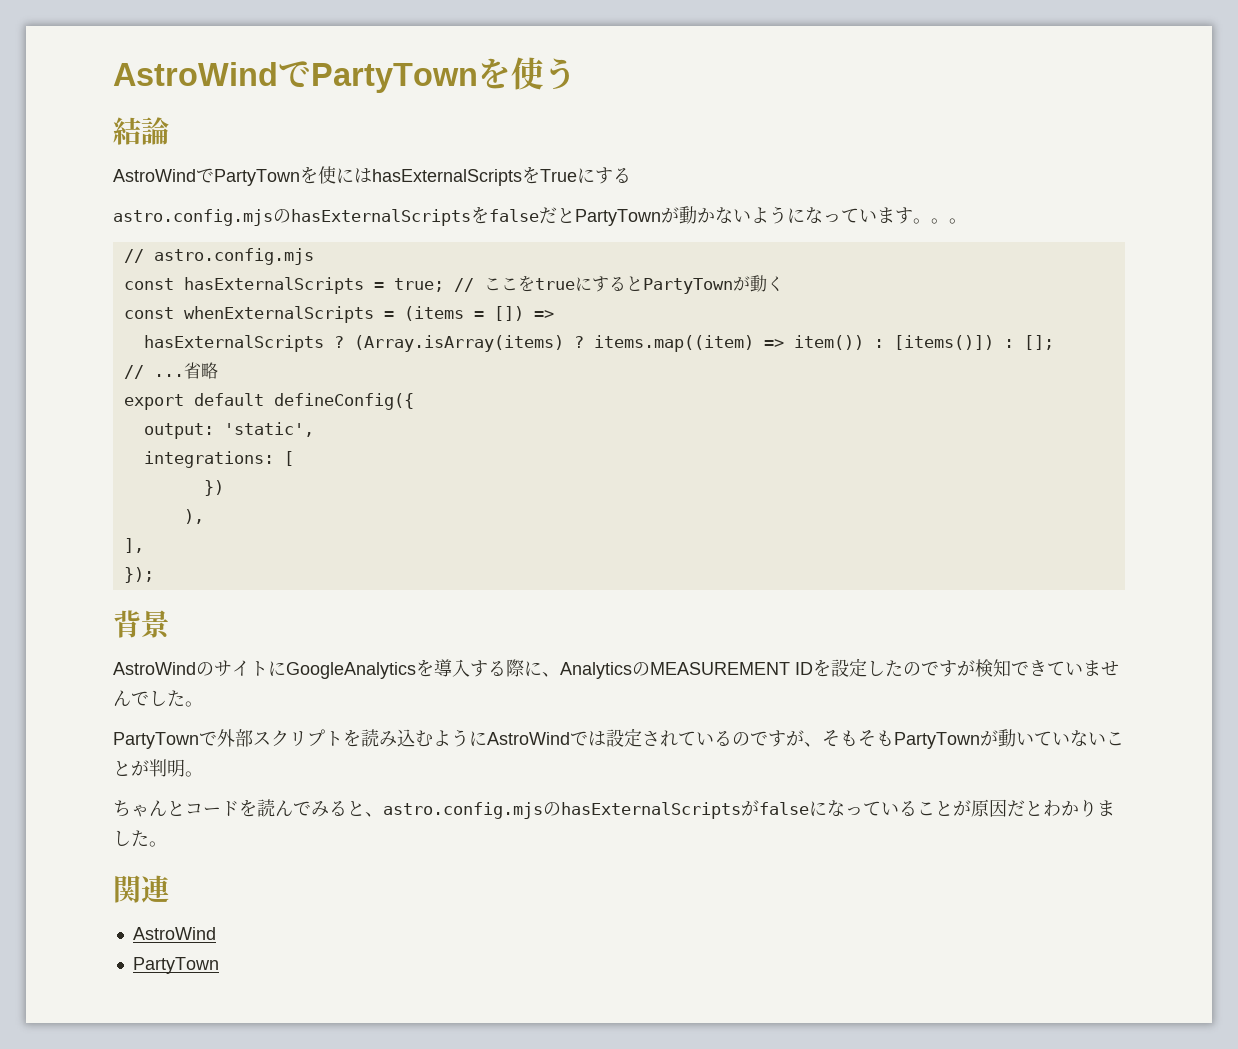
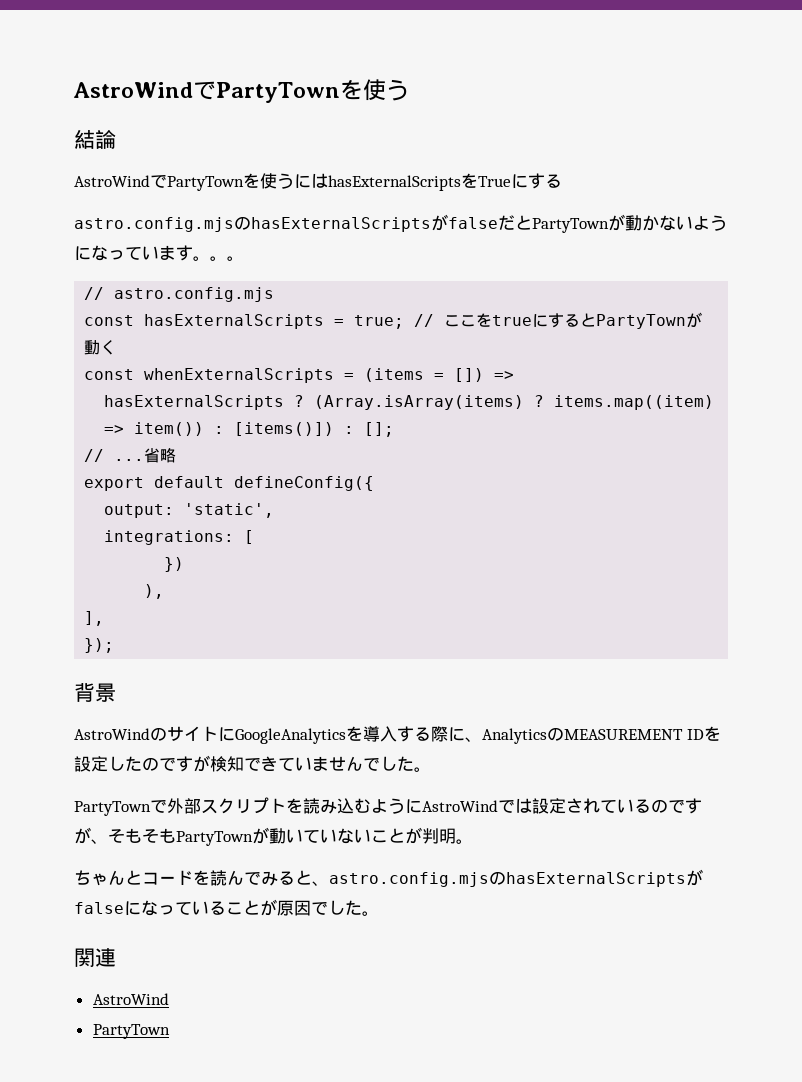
(336, 175) none -> [277,173,294,189] う
[471,206,489,224] を -> [431,214,448,231] が
[1007,799,1115,817] だとわかりま -> [311,901,328,915] で

